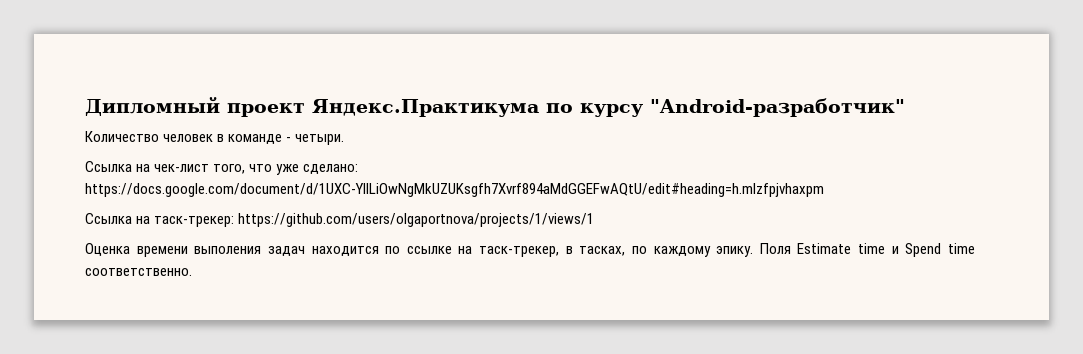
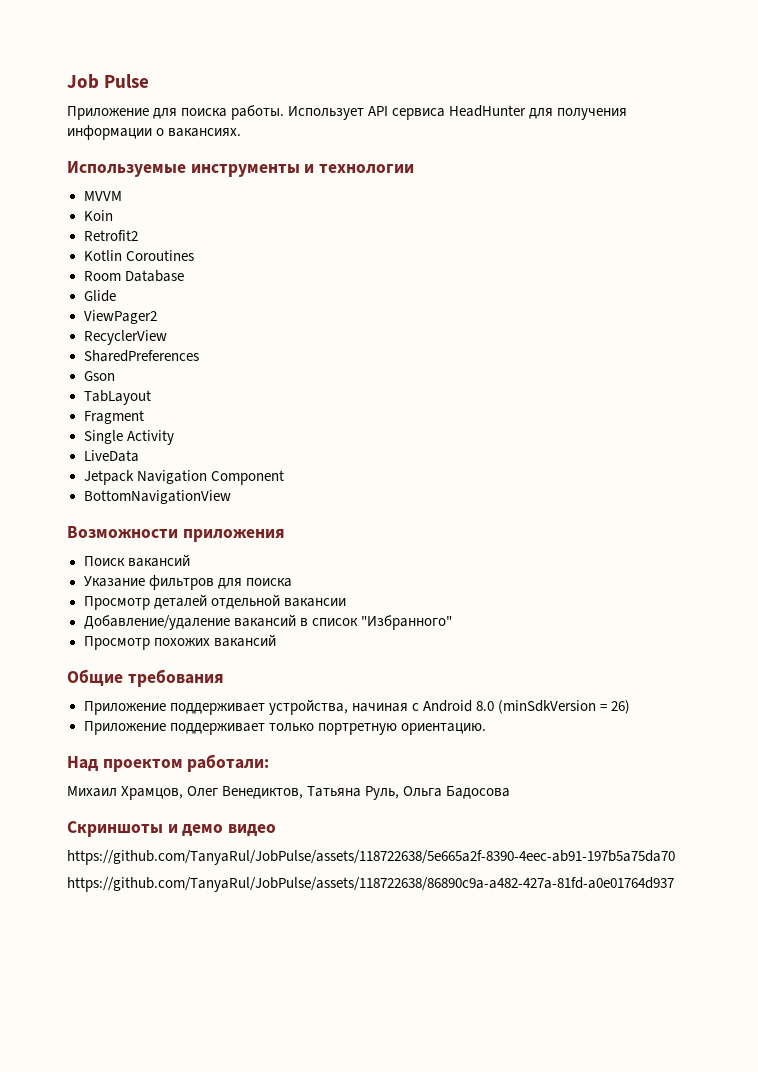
[85,97,905,117] [85,131,345,145] [85,161,359,175] [85,183,824,197] [85,213,595,227] [85,243,976,257] [85,268,192,276] Дипломный проект Яндекс.Практикума по курсу "Android-разработчик" // Количество человек в команде - четыри. // Ссылка на чек-лист того, что уже сделано: https://docs.google.com/document/d/1UXC-YlILiOwNgMkUZUKsgfh7Xvrf894aMdGGEFwAQtU/edit#heading=h.mlzfpjvhaxpm // Ссылка на таск-трекер: https://github.com/users/olgaportnova/projects/1/views/1 // Оценка времени выполения задач находится по ссылке на таск-трекер, в тасках, по каждому эпику. Поля Estimate time и Spend time соответственно. -> [67,74,150,89] [67,105,628,120] [67,125,242,140] [67,161,415,177] [83,191,122,201] [83,210,113,221] [83,230,138,241] [83,250,194,261] [83,270,184,282] [83,290,116,302] [83,310,157,324] [83,330,167,345] [83,350,199,362] [83,371,115,381] [83,390,151,405] [83,410,144,424] [83,430,174,445] [83,450,139,462] [83,470,284,485] [83,490,231,504] [67,526,285,542] [83,554,190,567] [83,575,292,590] [83,594,346,610] [83,614,452,630] [83,634,276,650] [67,669,224,687] [83,699,630,715] [83,721,486,735] [67,754,270,772] [67,786,511,800] [67,821,277,837] [67,850,675,865] [67,877,674,892] Job Pulse // Приложение для поиска работы. Использует API сервиса HeadHunter для получения информации о вакансиях. // Используемые инструменты и технологии // MVVM // Koin // Retrofit2 // Kotlin Coroutines // Room Database // Glide // ViewPager2 // RecyclerView // SharedPreferences // Gson // TabLayout // Fragment // Single Activity // LiveData // Jetpack Navigation Component // BottomNavigationView // Возможности приложения // Поиск вакансий // Указание фильтров для поиска // Просмотр деталей отдельной вакансии // Добавление/удаление вакансий в список "Избранного" // Просмотр похожих вакансий // Общие требования // Приложение поддерживает устройства, начиная с Android 8.0 (minSdkVersion = 26) // Приложение поддерживает только портретную ориентацию. // Над проектом работали: // Михаил Храмцов, Олег Венедиктов, Татьяна Руль, Ольга Бадосова // Скриншоты и демо видео // https://github.com/TanyaRul/JobPulse/assets/118722638/5e665a2f-8390-4eec-ab91-197b5a75da70 // https://github.com/TanyaRul/JobPulse/assets/118722638/86890c9a-a482-427a-81fd-a0e01764d937

